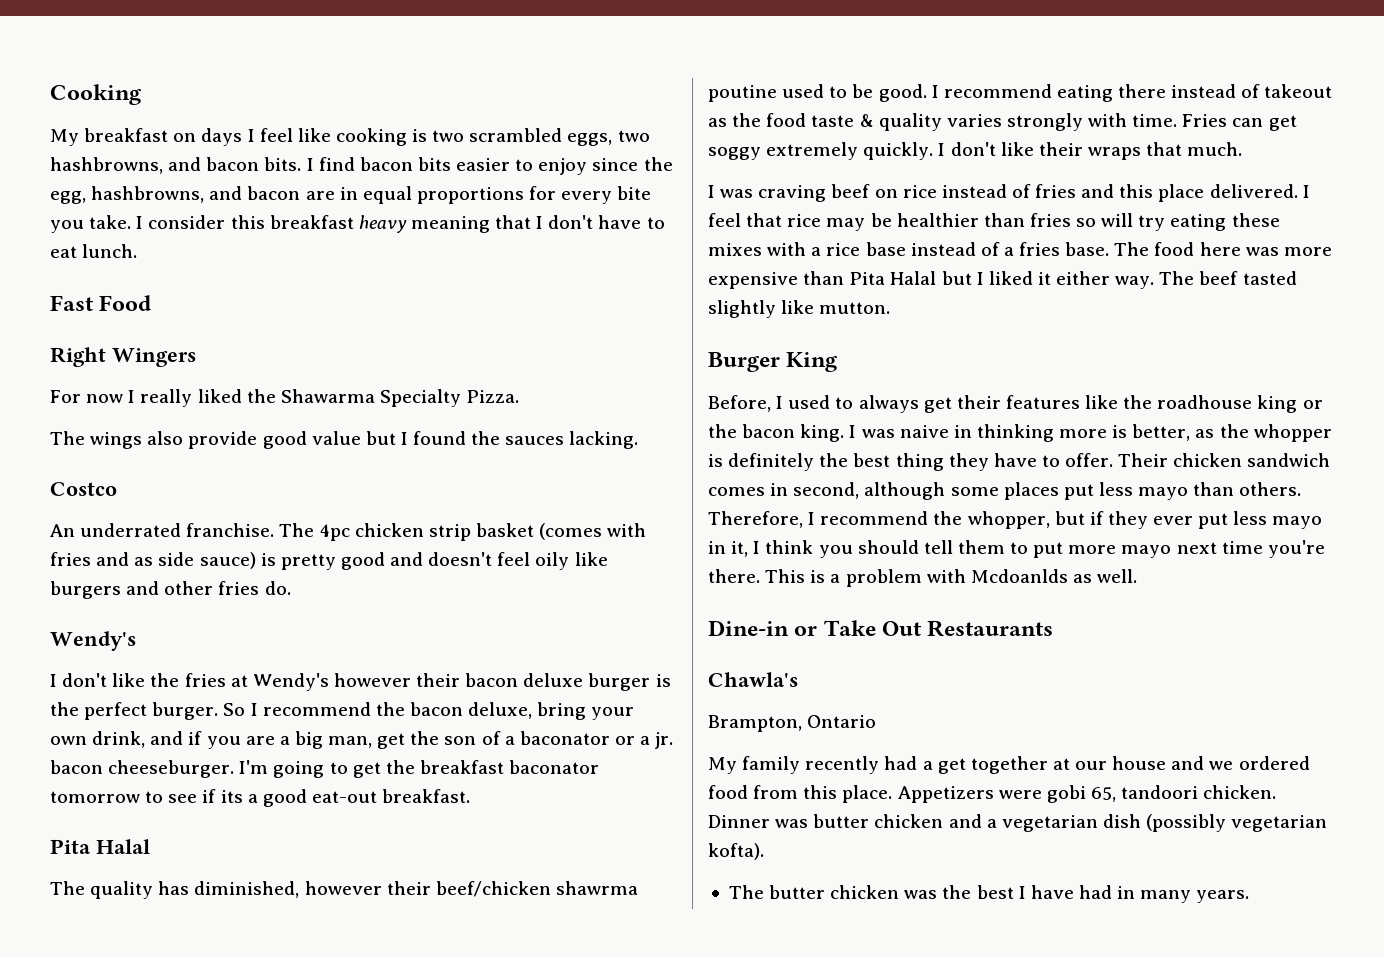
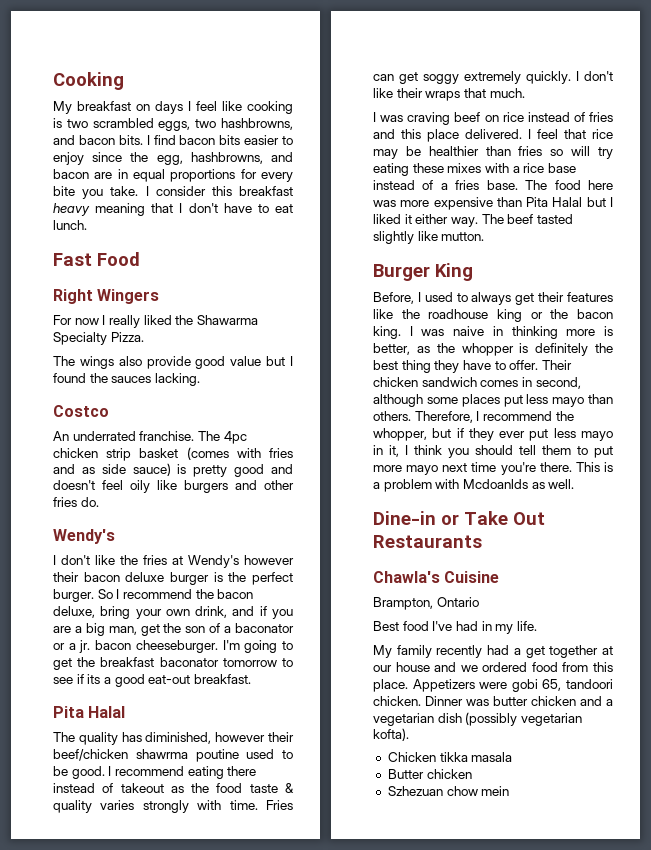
(798, 679) none -> [444,571,500,583] Cuisine
(877, 721) none -> [373,621,537,634] // Best food I've had in my life.
[728,885,1250,903] The butter chicken was the best I have had in many years. -> [387,752,513,762] [387,769,472,779] [387,786,510,796] Chicken tikka masala // Butter chicken // Szhezuan chow mein

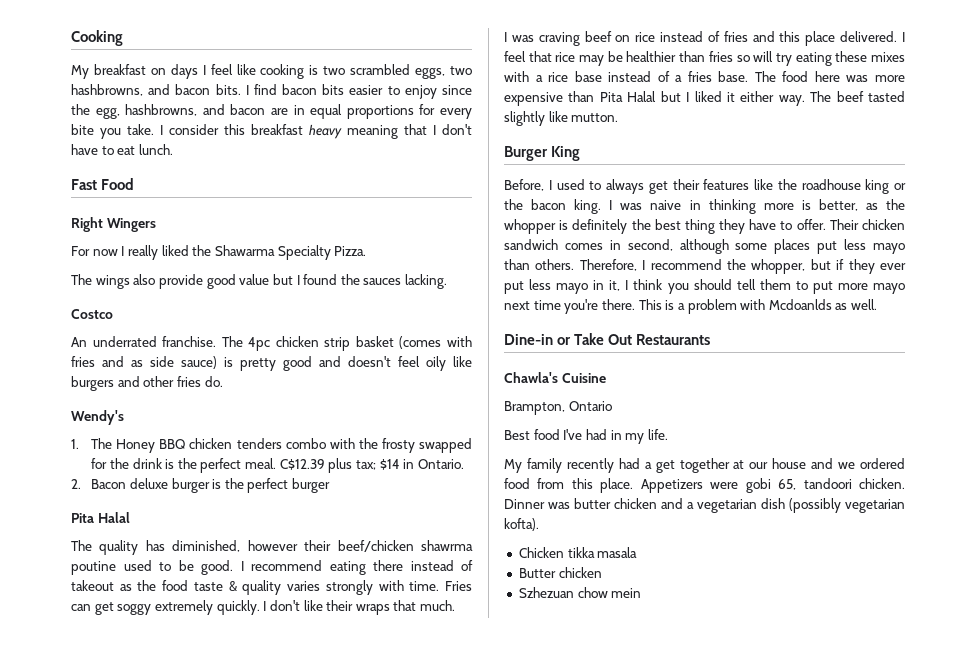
[53,555,294,568] [53,572,120,582] I don't like the fries at Wendy's however their bacon -> [71,438,472,453] [91,458,464,473] [71,479,127,489] 1. The Honey BBQ chicken tenders combo with the frosty swapped for the drink is the perfect meal. C$12.39 plus tax; $14 in Ontario. // 2. Bacon
[53,589,254,602] [53,606,293,619] [53,623,294,636] [53,640,293,653] [53,657,293,670] [53,674,251,687] burger. So I recommend the bacon deluxe, bring your own drink, and if you are a big man, get the son of a baconator or a jr. bacon cheeseburger. I'm going to get the breakfast baconator tomorrow to see if its a good eat-out breakfast. -> [292,478,331,493] burger

